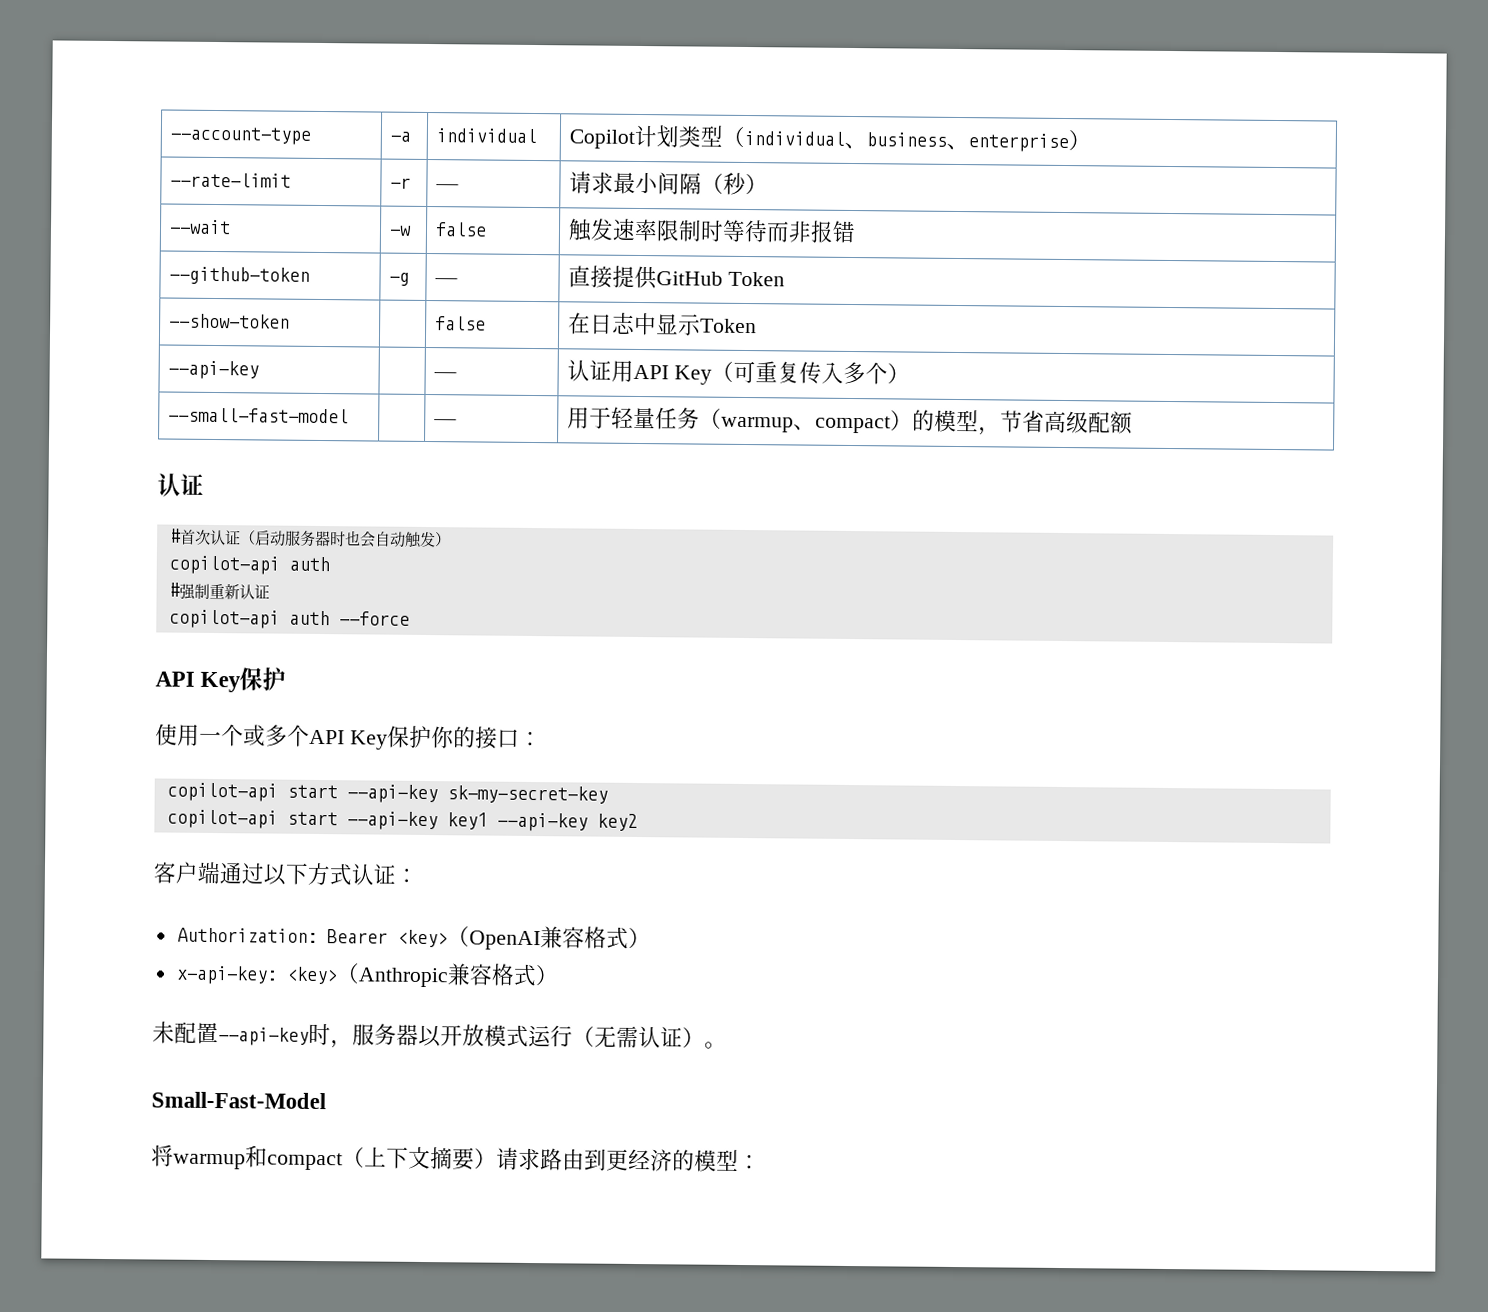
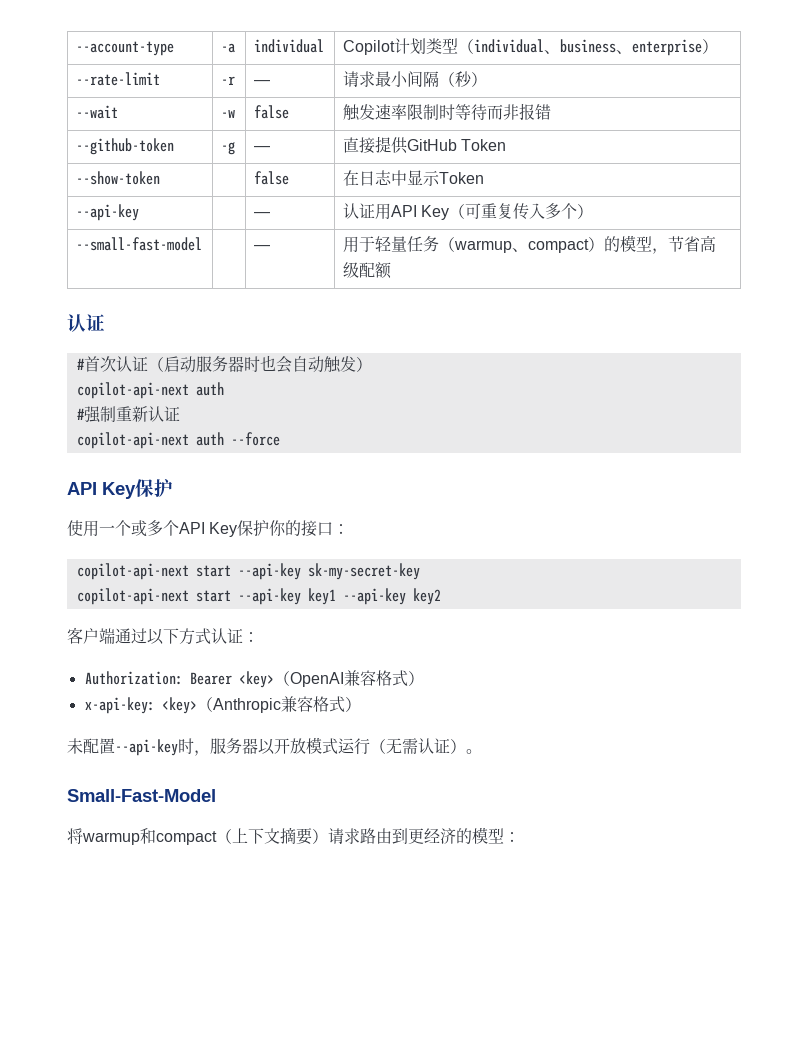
[168,555,280,575] copilot-api -> [76,382,189,399] copilot-api-next
[168,609,280,629] copilot-api -> [76,432,189,449] copilot-api-next
[166,782,278,802] copilot-api -> [76,563,189,580] copilot-api-next
[166,809,278,829] copilot-api -> [76,588,189,605] copilot-api-next

